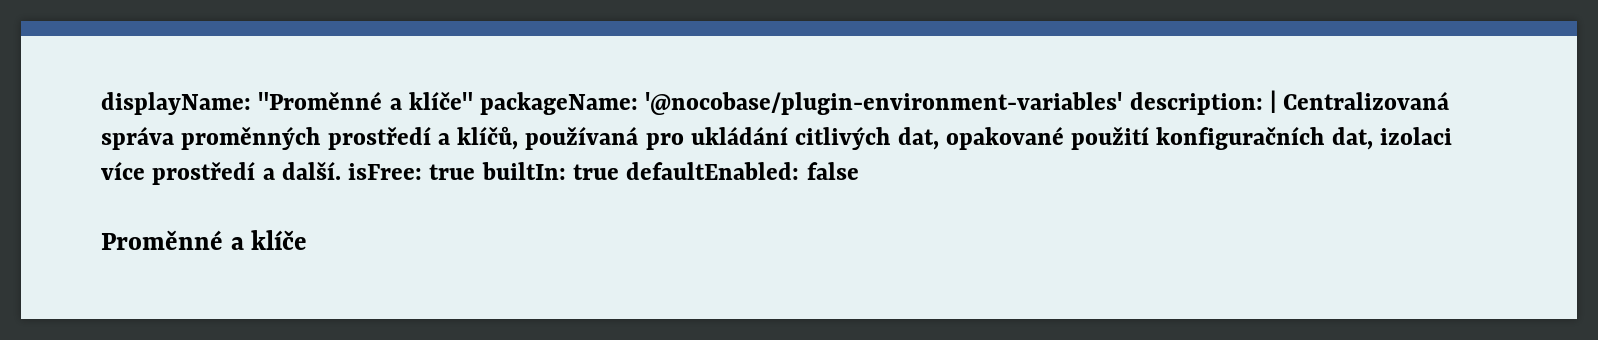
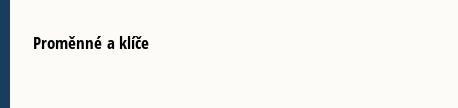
[101,90,1450,115] [101,126,1453,150] [101,161,859,185] displayName: "Proměnné a klíče" packageName: '@nocobase/plugin-environment-variables' description: | Centralizovaná správa proměnných prostředí a klíčů, používaná pro ukládání citlivých dat, opakované použití konfiguračních dat, izolaci více prostředí a další. isFree: true builtIn: true defaultEnabled: false // -> (33, 42) none

